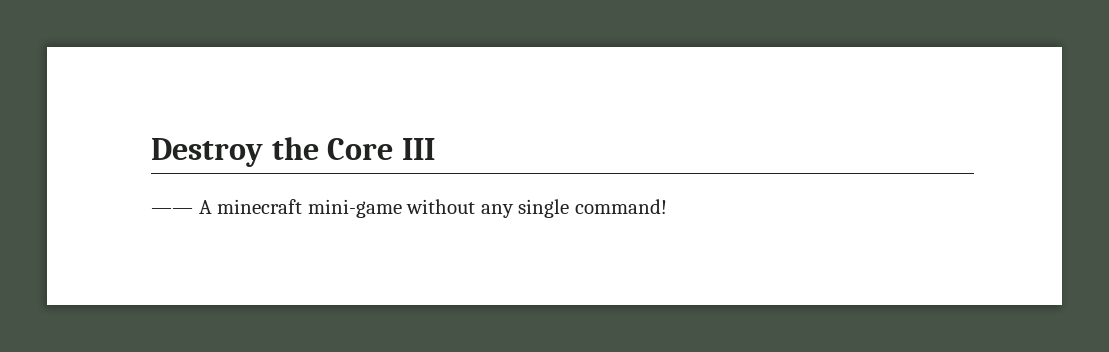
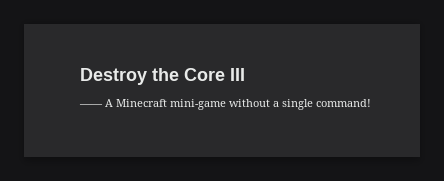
[217,199,303,214] minecraft -> [116,99,167,107] Minecraft
[480,204,514,218] any -> [273,101,279,107] a

